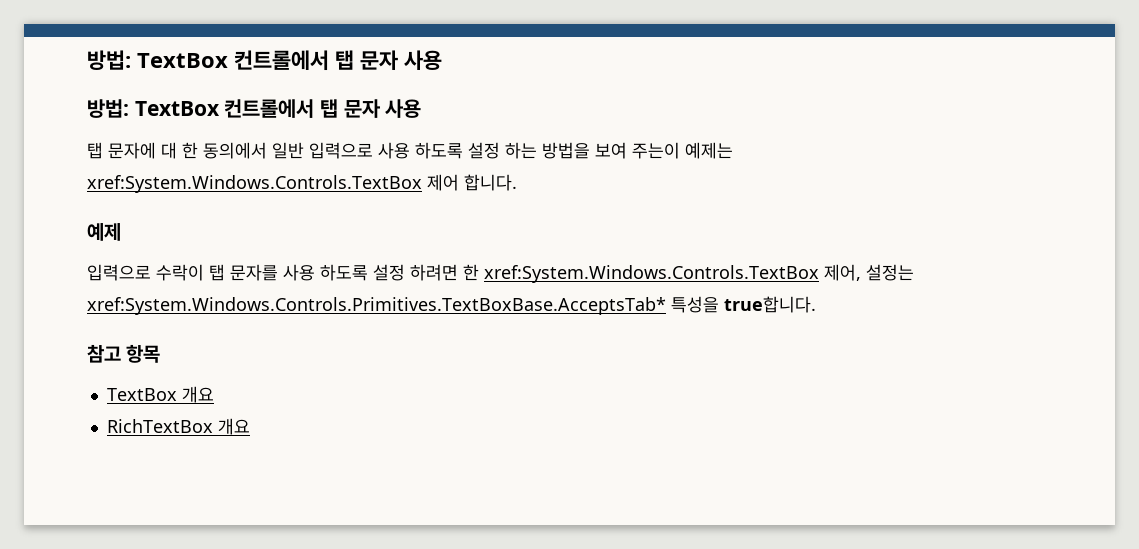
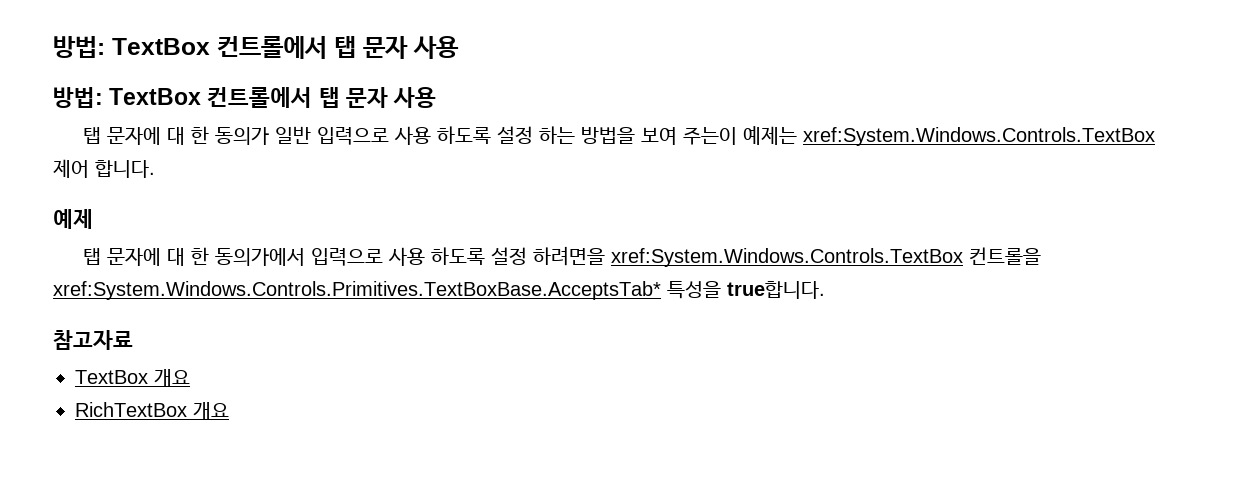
[203,142,267,159] 동의에서 -> [214,127,269,145] 동의가
[87,264,914,283] 입력으로 수락이 탭 문자를 사용 하도록 설정 하려면 한 xref:System.Windows.Controls.TextBox 제어, 설정는 -> [82,246,1041,267] 탭 문자에 대 한 동의가에서 입력으로 사용 하도록 설정 하려면을 xref:System.Windows.Controls.TextBox 컨트롤을
[87,344,161,363] 참고 항목 -> [53,330,133,350] 참고자료

